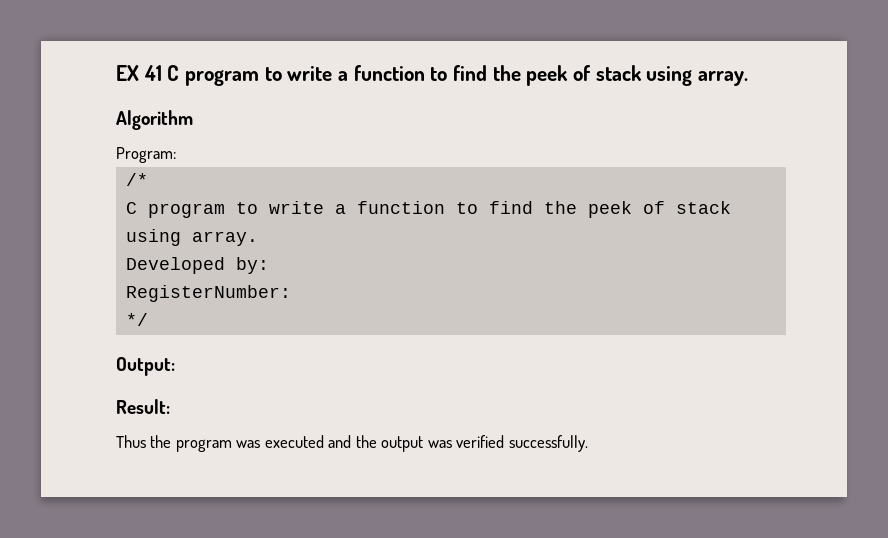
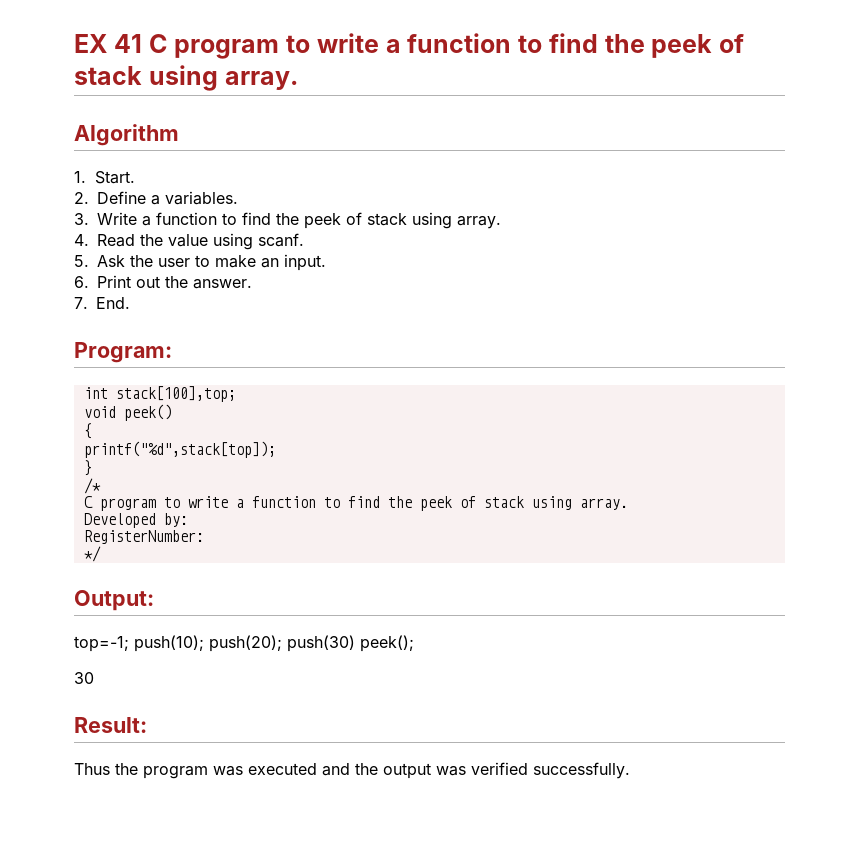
[116,147,176,163] Program: -> [74,171,136,184] [74,191,238,205] [74,212,501,229] [74,233,304,250] [74,254,326,271] [74,275,252,289] [74,297,130,309] [74,342,172,363] [83,386,236,402] [83,404,172,421] [83,423,92,439] [83,441,276,458] [83,460,92,476] 1. Start. // 2. Define a variables. // 3. Write a function to find the peek of stack using array. // 4. Read the value using scanf. // 5. Ask the user to make an input. // 6. Print out the answer. // 7. End. // Program: // int stack[100],top; // void peek() // { // printf("%d",stack[top]); // }
(175, 366) none -> [74,635,414,652] [74,672,94,684] // top=-1; push(10); push(20); push(30) peek(); // 30

